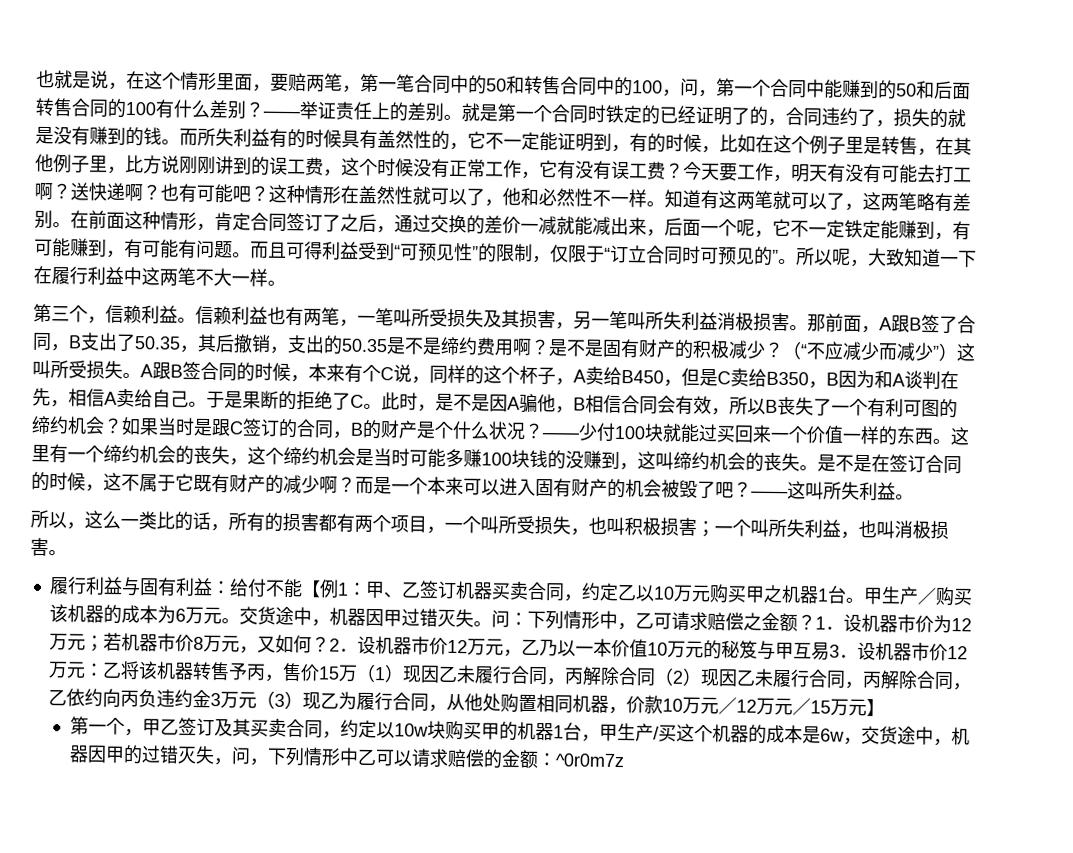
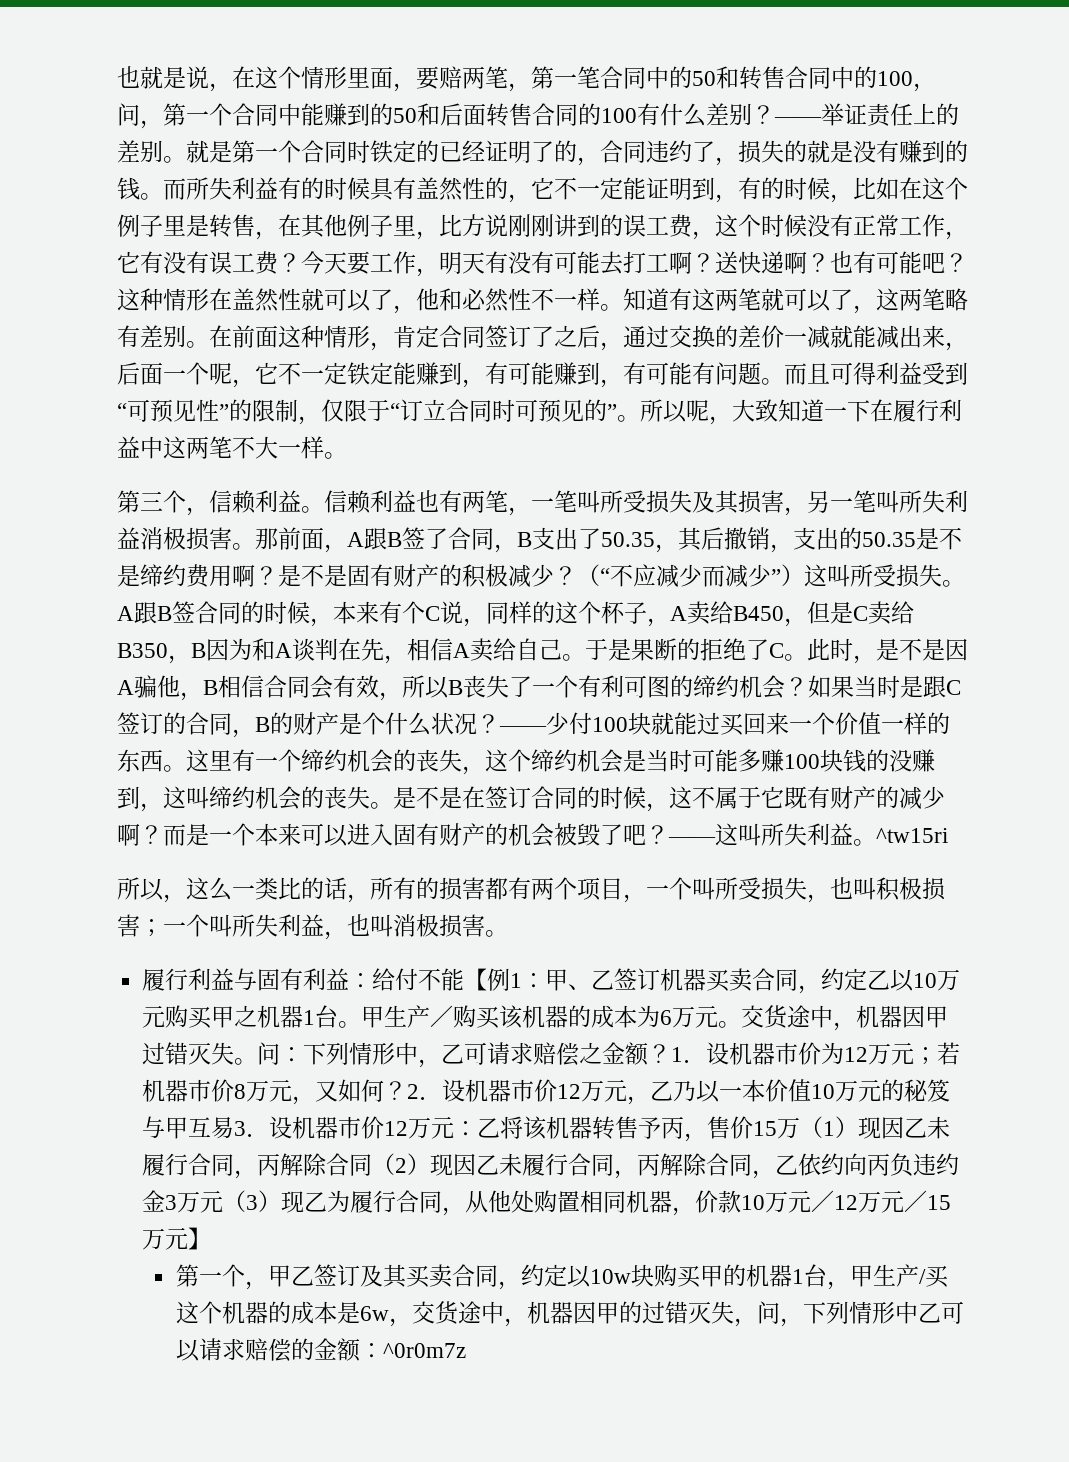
(914, 497) none -> [876,828,948,843] ^tw15ri

